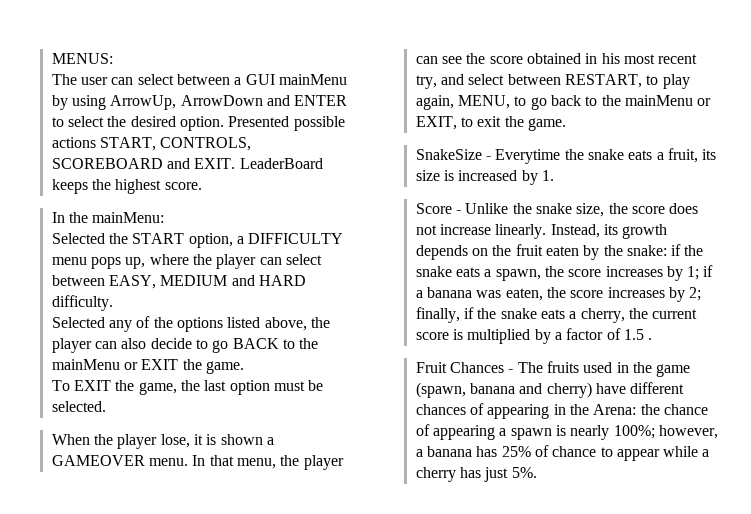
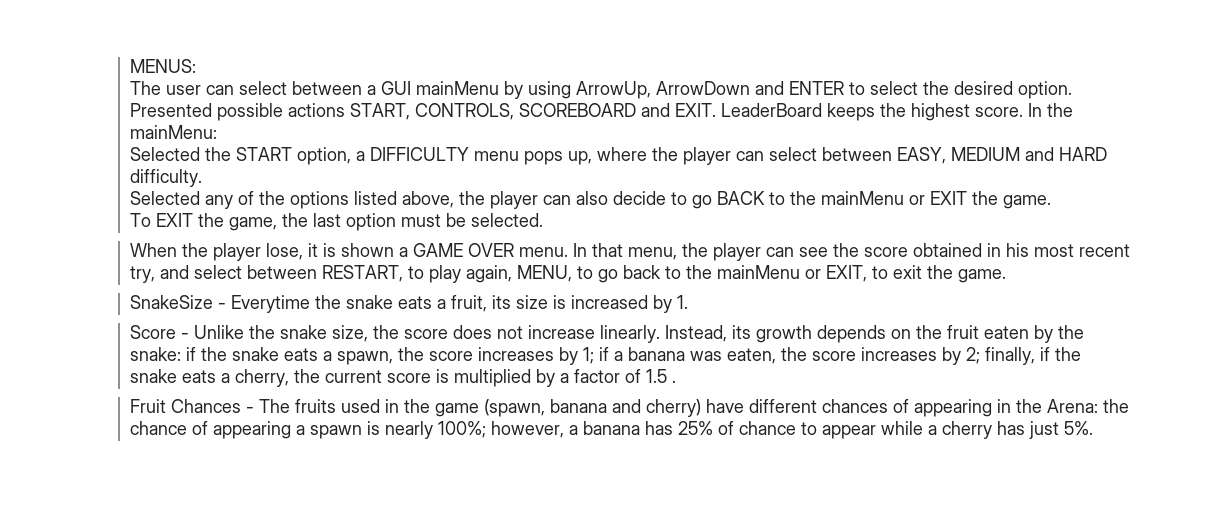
(202, 186) // -> (1024, 112) none
[51,455,145,466] GAMEOVER -> [413,243,515,257] GAME OVER

